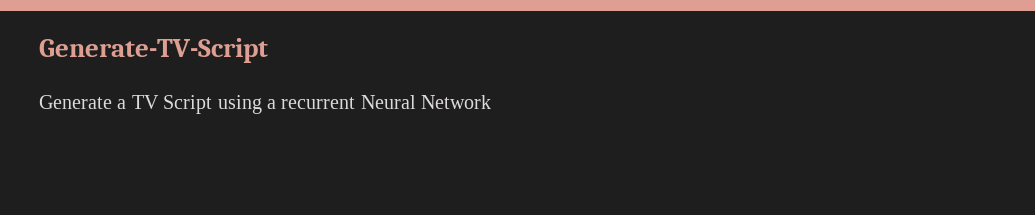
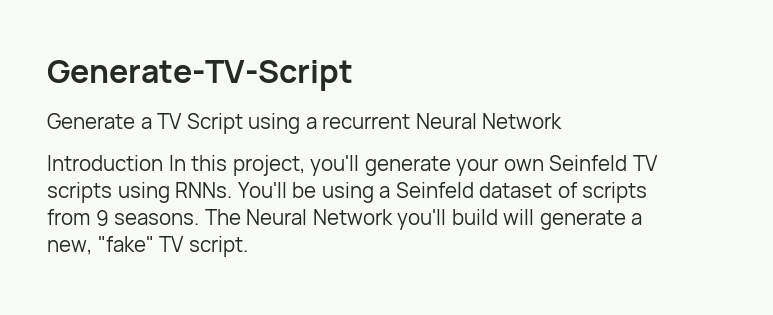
(492, 102) none -> [47,155,658,176] [47,182,648,203] [47,209,643,230] [47,236,248,257] // Introduction In this project, you'll generate your own Seinfeld TV scripts using RNNs. You'll be using a Seinfeld dataset of scripts from 9 seasons. The Neural Network you'll build will generate a new, "fake" TV script.

